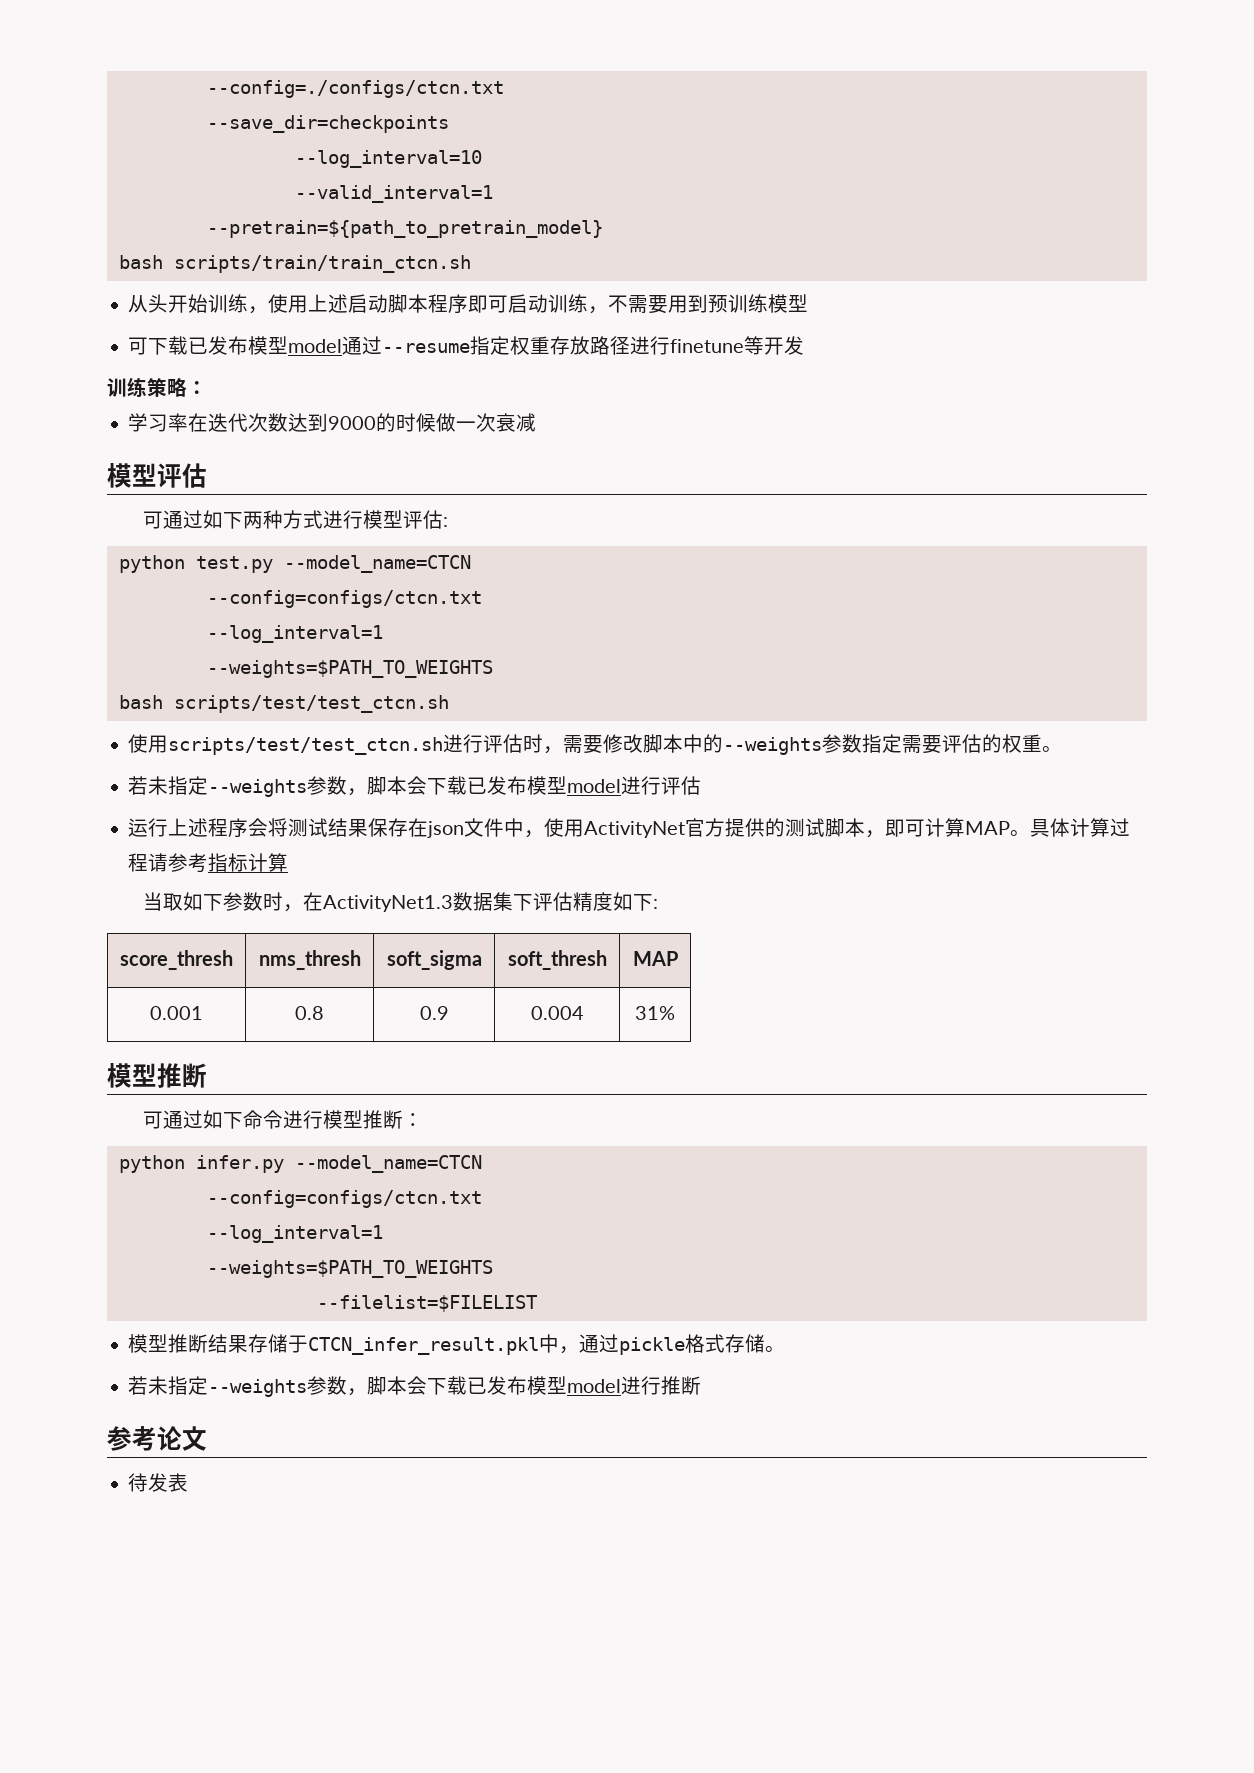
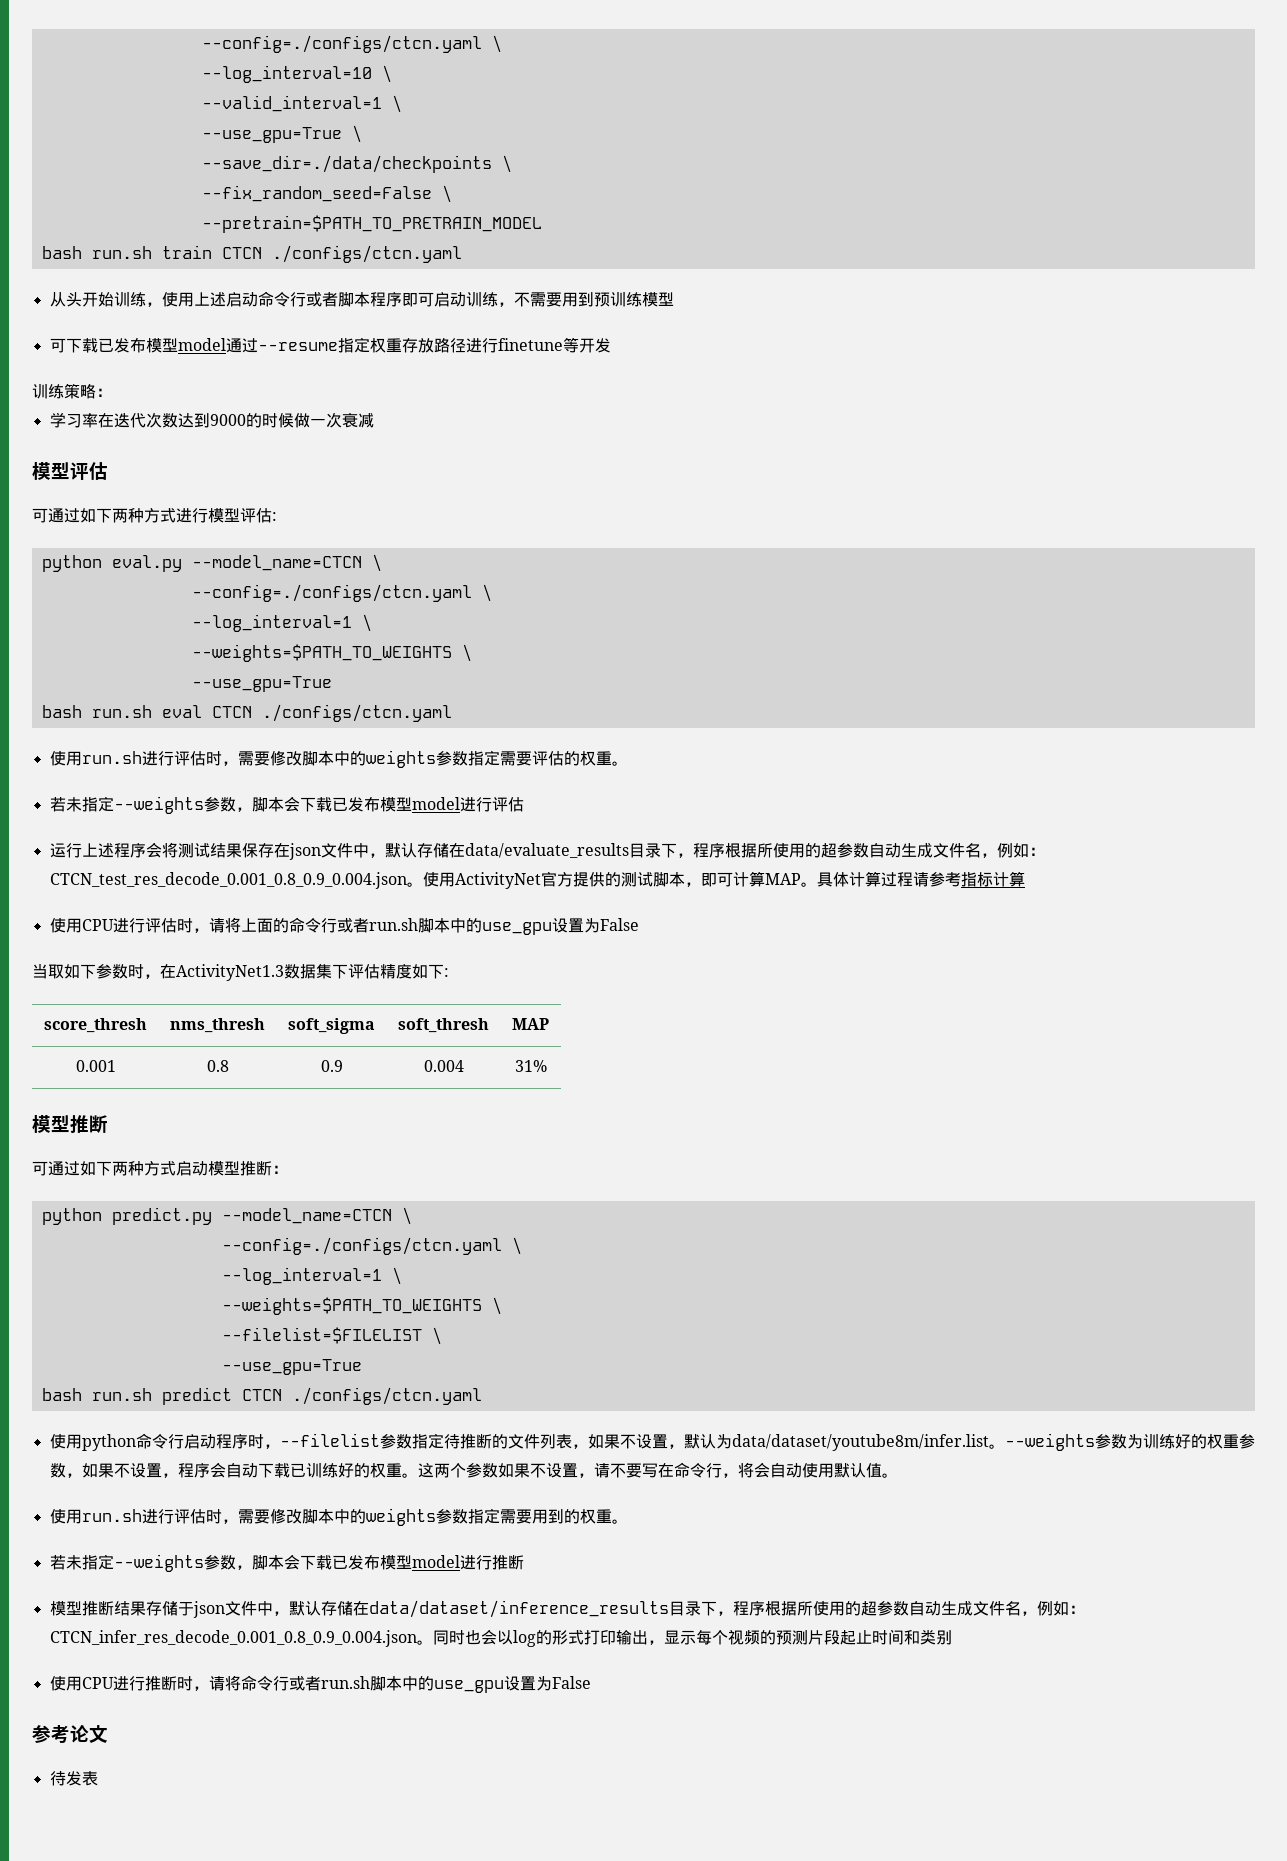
[206,80,504,98] [206,115,449,133] --config=./configs/ctcn.txt // --save_dir=checkpoints -> [201,35,502,53] --config=./configs/ctcn.yaml \
(482, 159) none -> [381,65,392,83] \
[206,220,603,238] [118,255,471,273] // --pretrain=${path_to_pretrain_model} // bash scripts/train/train_ctcn.sh -> [391,95,402,113] [201,125,362,143] [201,155,512,173] [201,185,452,203] [201,215,542,233] [41,245,462,263] \ // --use_gpu=True \ // --save_dir=./data/checkpoints \ // --fix_random_seed=False \ // --pretrain=$PATH_TO_PRETRAIN_MODEL // bash run.sh train CTCN ./configs/ctcn.yaml
(389, 303) none -> [257,291,338,307] 命令行或者
[195,555,471,573] [206,590,482,608] [206,625,383,643] [206,660,493,678] [118,695,449,713] [128,734,823,755] test.py --model_name=CTCN // --config=configs/ctcn.txt // --log_interval=1 // --weights=$PATH_TO_WEIGHTS // bash scripts/test/test_ctcn.sh // 使用scripts/test/test_ctcn.sh进行评估时，需要修改脚本中的--weights -> [111,554,382,572] [191,584,492,602] [191,614,372,632] [191,644,472,662] [191,676,332,692] [41,704,452,722] [49,750,436,768] eval.py --model_name=CTCN \ // --config=./configs/ctcn.yaml \ // --log_interval=1 \ // --weights=$PATH_TO_WEIGHTS \ // --use_gpu=True // bash run.sh eval CTCN ./configs/ctcn.yaml // 使用run.sh进行评估时，需要修改脚本中的weights
(545, 834) none -> [384,843,1045,858] [49,872,423,889] 默认存储在data/evaluate_results目录下，程序根据所使用的超参数自动生成文件名，例如：CTCN_test_res_decode_0.001_0.8_0.9_0.004.json。
(289, 862) none -> [49,917,639,935] // 使用CPU进行评估时，请将上面的命令行或者run.sh脚本中的use_gpu设置为False
[242,1110,323,1129] 命令进行 -> [112,1161,208,1176] 两种方式启动
[195,1155,482,1173] [206,1190,482,1208] [206,1225,383,1243] [206,1260,493,1278] infer.py --model_name=CTCN // --config=configs/ctcn.txt // --log_interval=1 // --weights=$PATH_TO_WEIGHTS -> [111,1207,412,1225] [221,1237,522,1255] [221,1267,402,1285] [221,1297,502,1315] predict.py --model_name=CTCN \ // --config=./configs/ctcn.yaml \ // --log_interval=1 \ // --weights=$PATH_TO_WEIGHTS \
[128,1334,766,1355] // 模型推断结果存储于CTCN_infer_result.pkl中，通过pickle格式存储 -> [431,1327,442,1345] [221,1359,362,1375] [41,1387,482,1405] [49,1433,1255,1451] [49,1462,898,1478] [49,1508,612,1526] \ // --use_gpu=True // bash run.sh predict CTCN ./configs/ctcn.yaml // 使用python命令行启动程序时，--filelist参数指定待推断的文件列表，如果不设置，默认为data/dataset/youtube8m/infer.list。--weights参数为训练好的权重参数，如果不设置，程序会自动下载已训练好的权重。这两个参数如果不设置，请不要写在命令行，将会自动使用默认值。 // 使用run.sh进行评估时，需要修改脚本中的weights参数指定需要用到的权重
(702, 1385) none -> [49,1600,1085,1618] [49,1629,952,1647] [49,1675,591,1693] // 模型推断结果存储于json文件中，默认存储在data/dataset/inference_results目录下，程序根据所使用的超参数自动生成文件名，例如：CTCN_infer_res_decode_0.001_0.8_0.9_0.004.json。同时也会以log的形式打印输出，显示每个视频的预测片段起止时间和类别 // 使用CPU进行推断时，请将命令行或者run.sh脚本中的use_gpu设置为False

